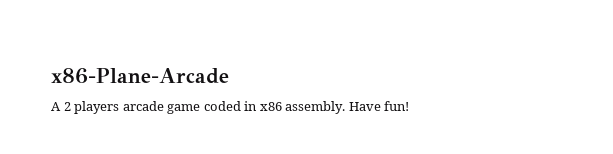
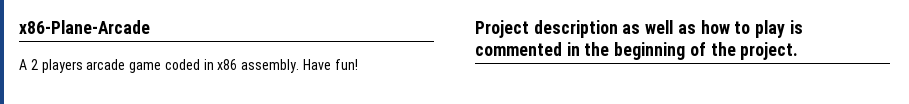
(410, 106) none -> [475,20,803,38] [475,42,799,60] // Project description as well as how to play is commented in the beginning of the project.

